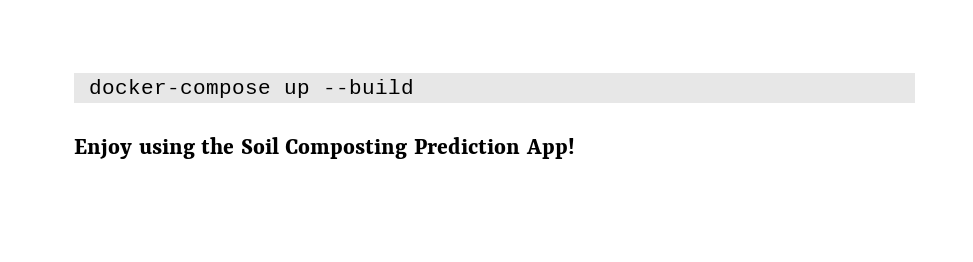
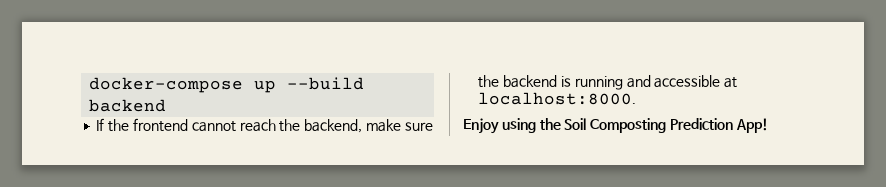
(414, 86) none -> [89,99,167,112] [96,118,433,133] [478,75,738,90] [478,92,637,105] backend // If the frontend cannot reach the backend, make sure the backend is running and accessible at localhost:8000.

